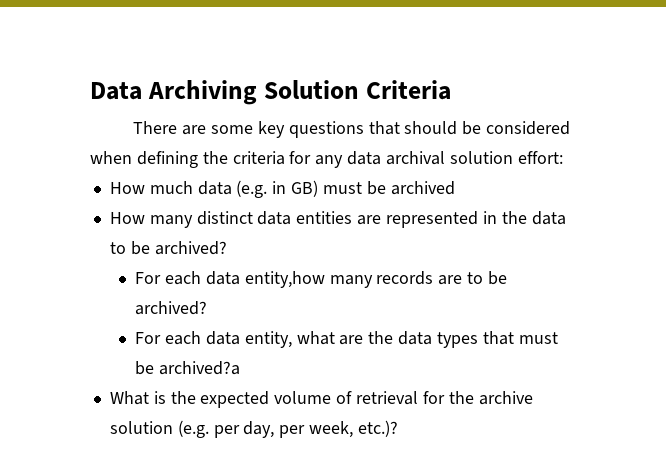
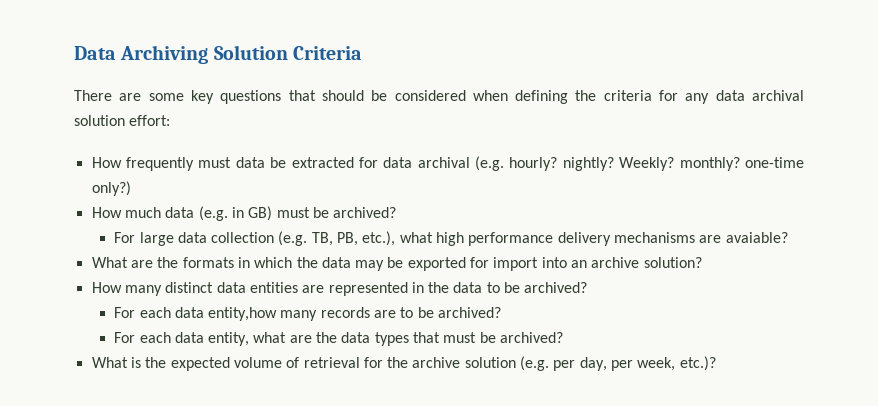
(563, 157) none -> [91,156,804,171] [91,181,131,196] // How frequently must data be extracted for data archival (e.g. hourly? nightly? Weekly? monthly? one-time only?)
[390,181,455,195] archived -> [333,207,397,218] [114,231,788,246] [91,257,702,271] archived? // For large data collection (e.g. TB, PB, etc.), what high performance delivery mechanisms are avaiable? // What are the formats in which the data may be exported for import into an archive solution?
[159,361,241,375] archived?a -> [500,332,564,343] archived?

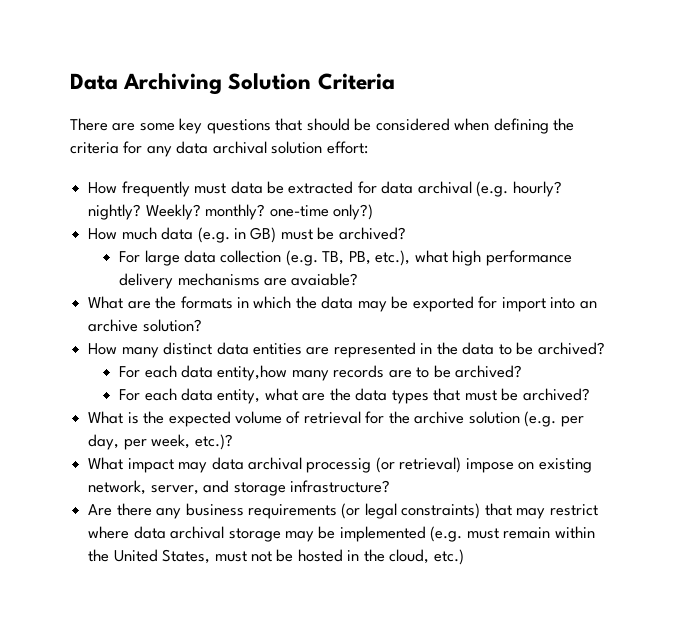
(716, 363) none -> [88,457,592,473] [88,480,390,496] [88,503,598,519] [88,526,595,542] [88,549,464,565] // What impact may data archival processig (or retrieval) impose on existing network, server, and storage infrastructure? // Are there any business requirements (or legal constraints) that may restrict where data archival storage may be implemented (e.g. must remain within the United States, must not be hosted in the cloud, etc.)

